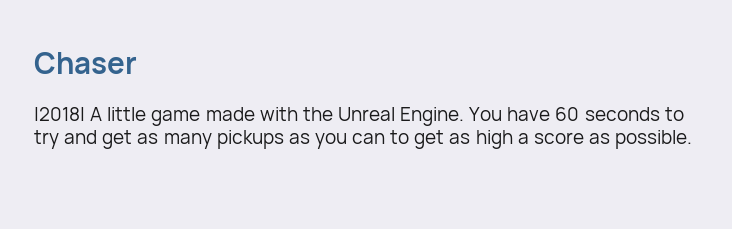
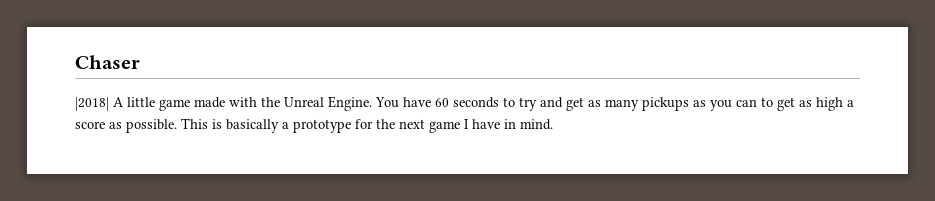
(693, 139) none -> [181,118,553,133] This is basically a prototype for the next game I have in mind.

